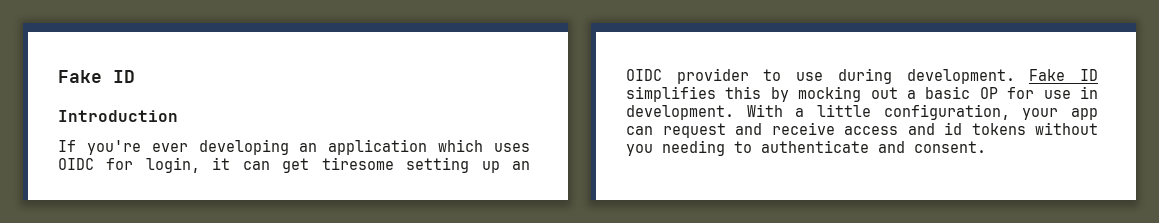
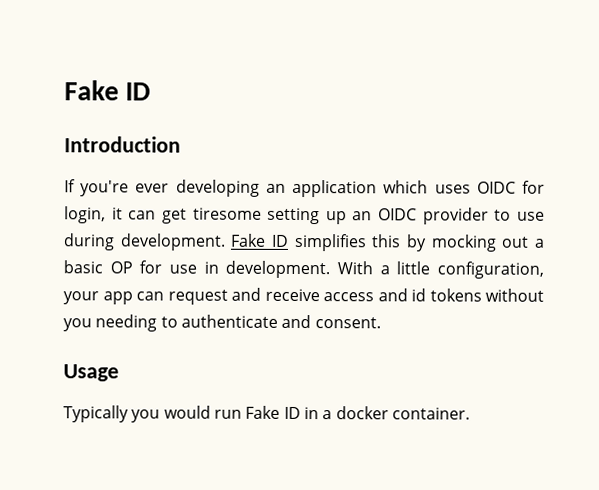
(986, 147) none -> [63,364,119,382] [63,405,470,423] // Usage // Typically you would run Fake ID in a docker container.

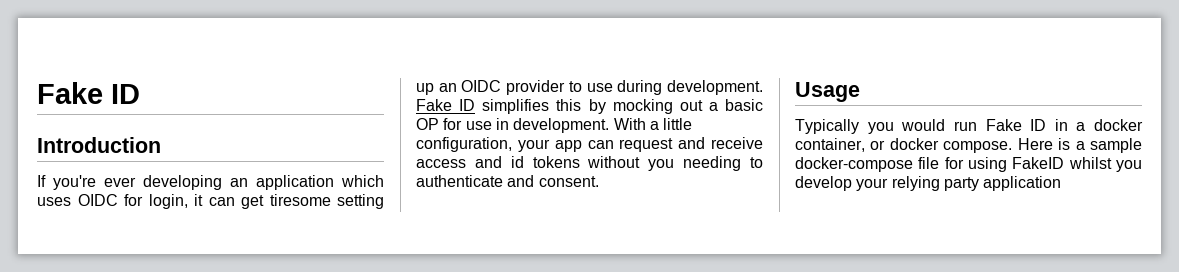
[391,407,470,420] container. -> [795,138,1142,153] [795,157,1142,172] [795,176,1062,191] container, or docker compose. Here is a sample docker-compose file for using FakeID whilst you develop your relying party application

